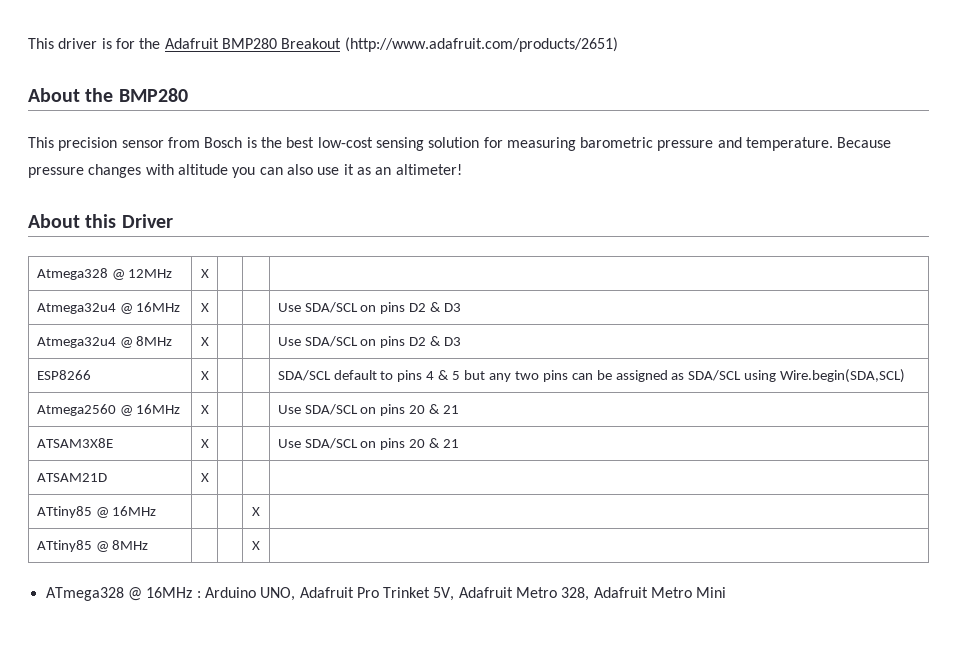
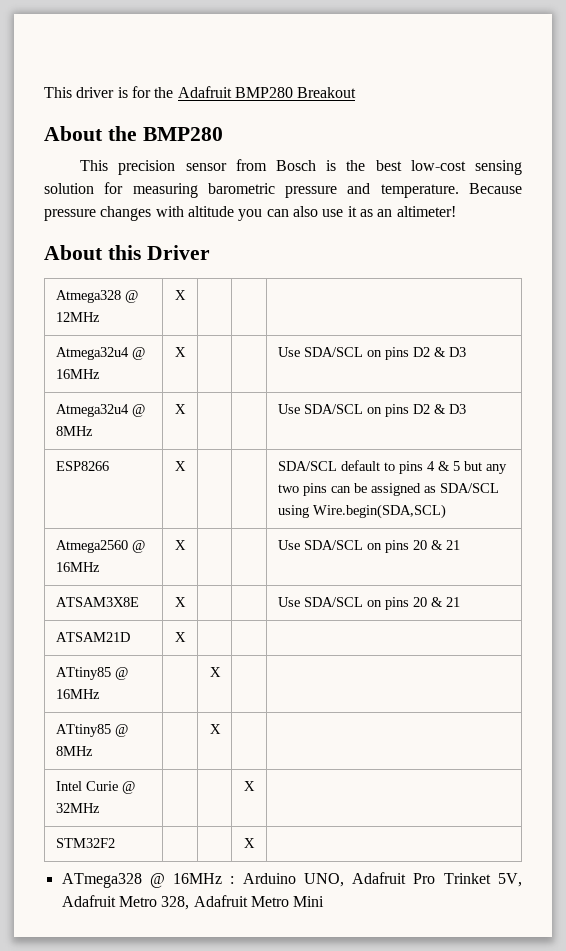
[344,37,618,52] (http://www.adafruit.com/products/2651) -> (357, 92) none
[252,507,260,516] | X -> [209,667,221,677] X |
(149, 545) none -> [209,724,221,734] [55,781,135,794] [55,803,100,813] [244,781,255,791] [55,838,115,848] | X | | // Intel Curie @ 32MHz | | | X | // STM32F2 |

